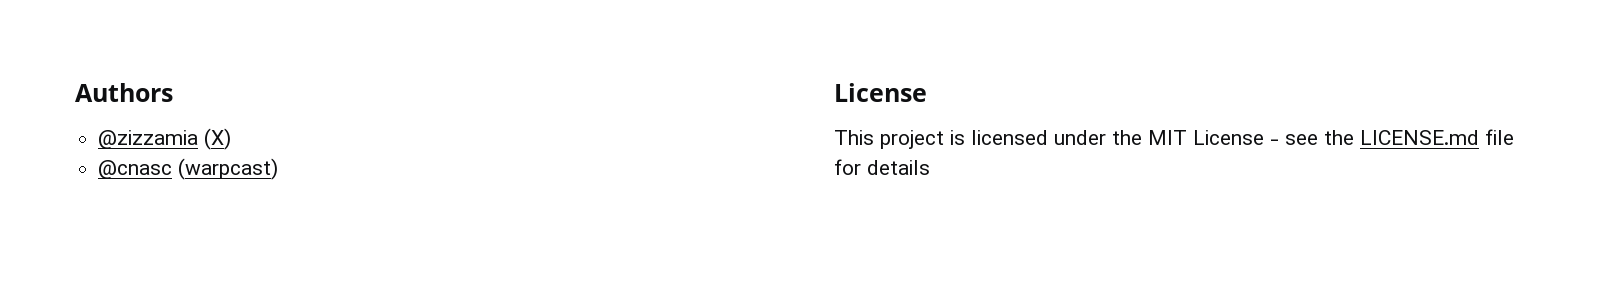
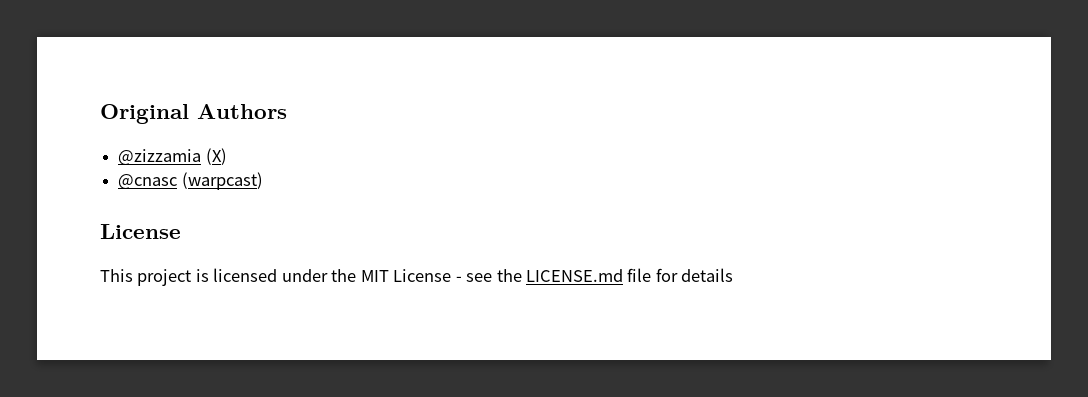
(75, 92) none -> [100,104,189,124] Original

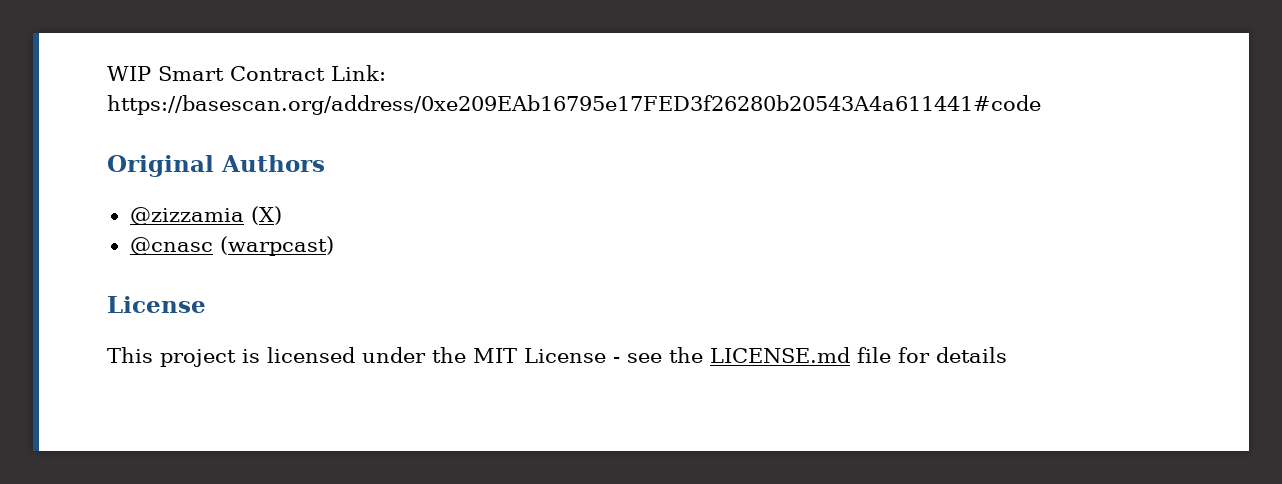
(100, 114) none -> [107,65,386,81] [107,95,1041,115] WIP Smart Contract Link: https://basescan.org/address/0xe209EAb16795e17FED3f26280b20543A4a611441#code //

